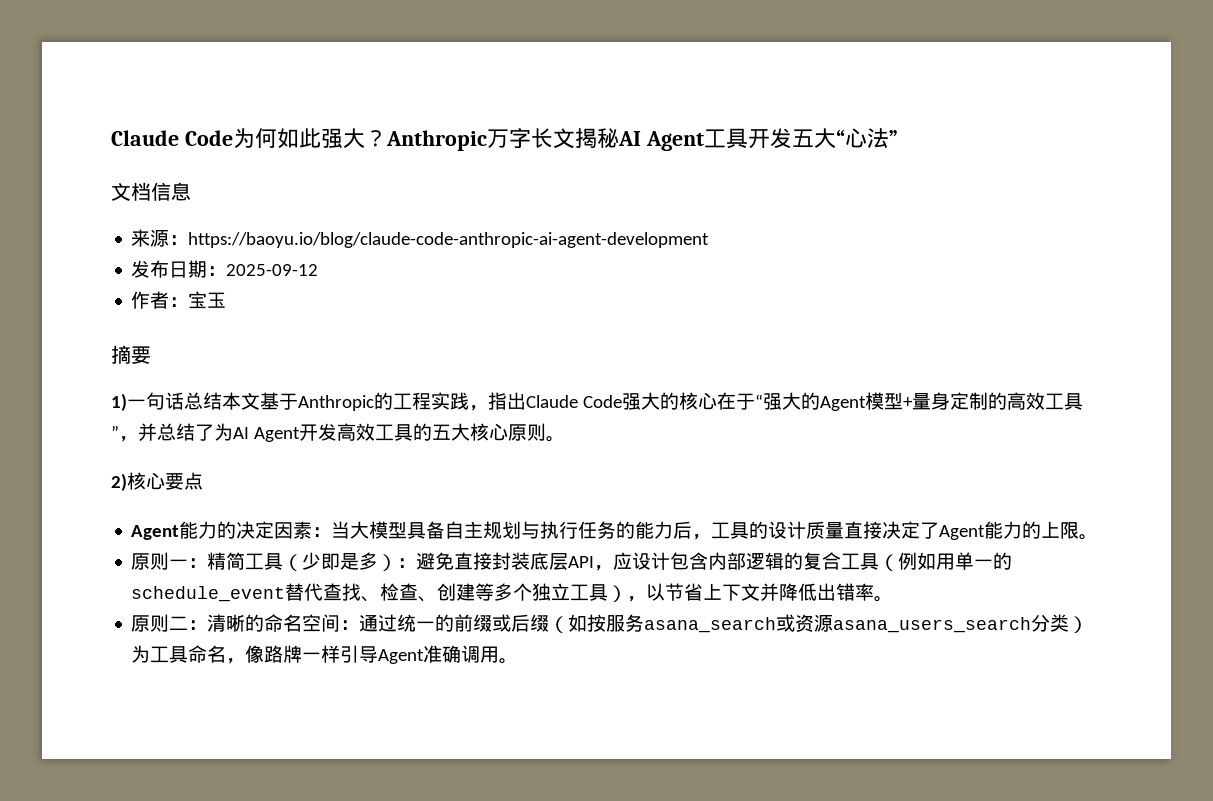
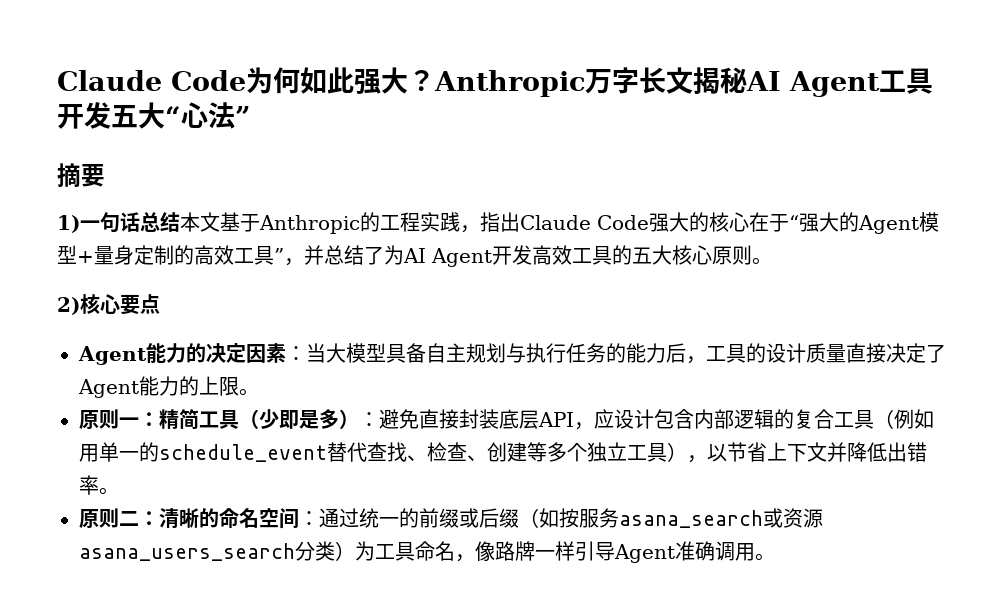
[111,182,191,201] [131,229,710,248] [131,260,319,278] [131,291,227,309] // 文档信息 // 来源：https://baoyu.io/blog/claude-code-anthropic-ai-agent-development // 发布日期：2025-09-12 // 作者：宝玉 -> (251, 116) none

